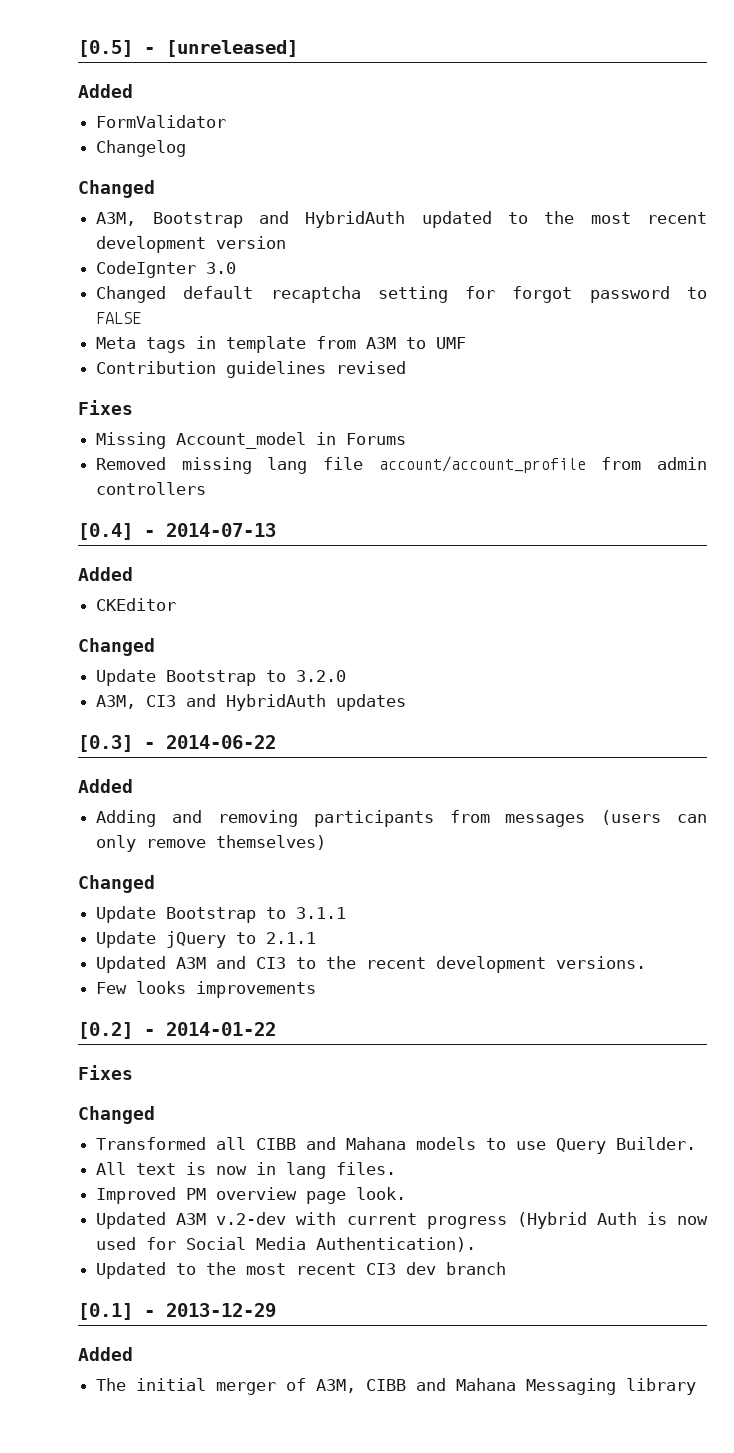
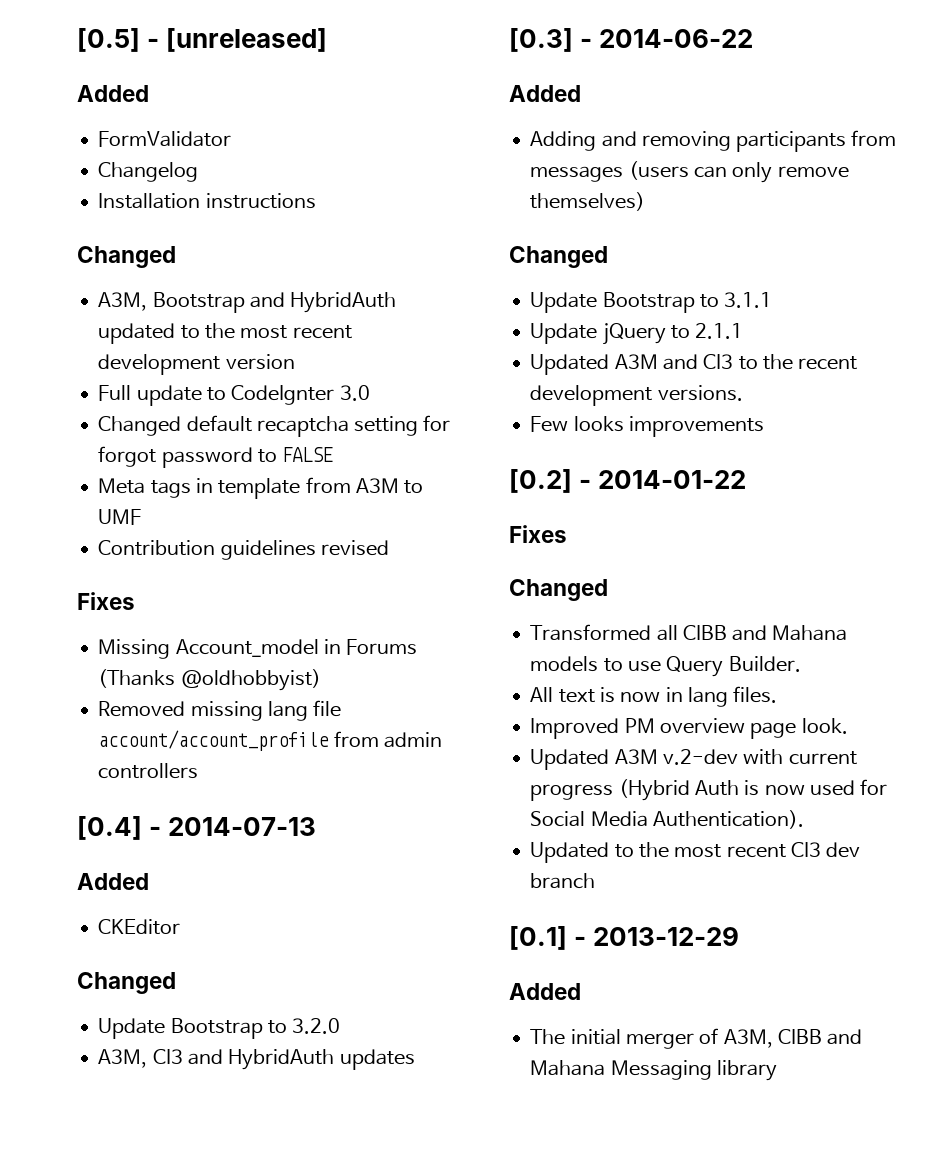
(187, 148) none -> [98,193,316,209] // Installation instructions
(287, 242) none -> [98,385,226,406] Full update to
(407, 439) none -> [98,669,321,691] (Thanks @oldhobbyist)

